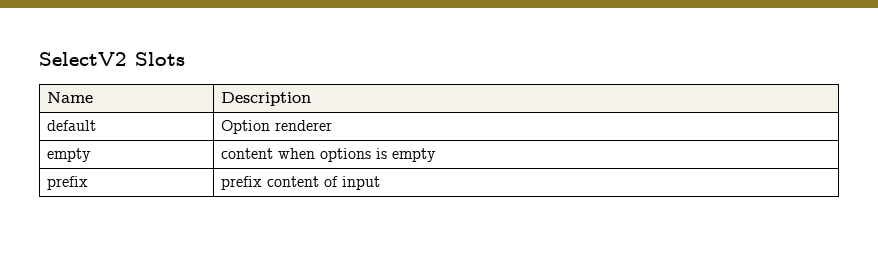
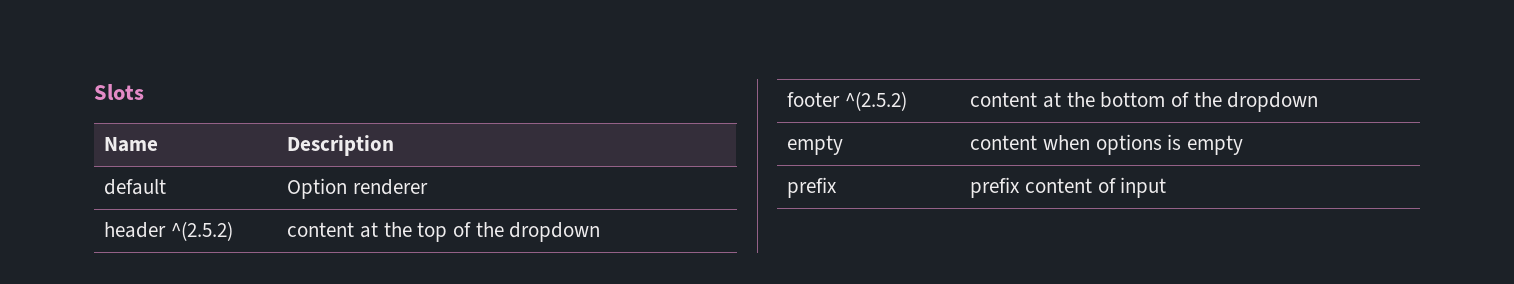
[39,52,127,66] SelectV2 -> (94, 92) none
(332, 125) none -> [104,221,233,241] [287,222,601,242] [787,91,907,111] [970,92,1319,112] // header ^(2.5.2) | content at the top of the dropdown // footer ^(2.5.2) | content at the bottom of the dropdown

